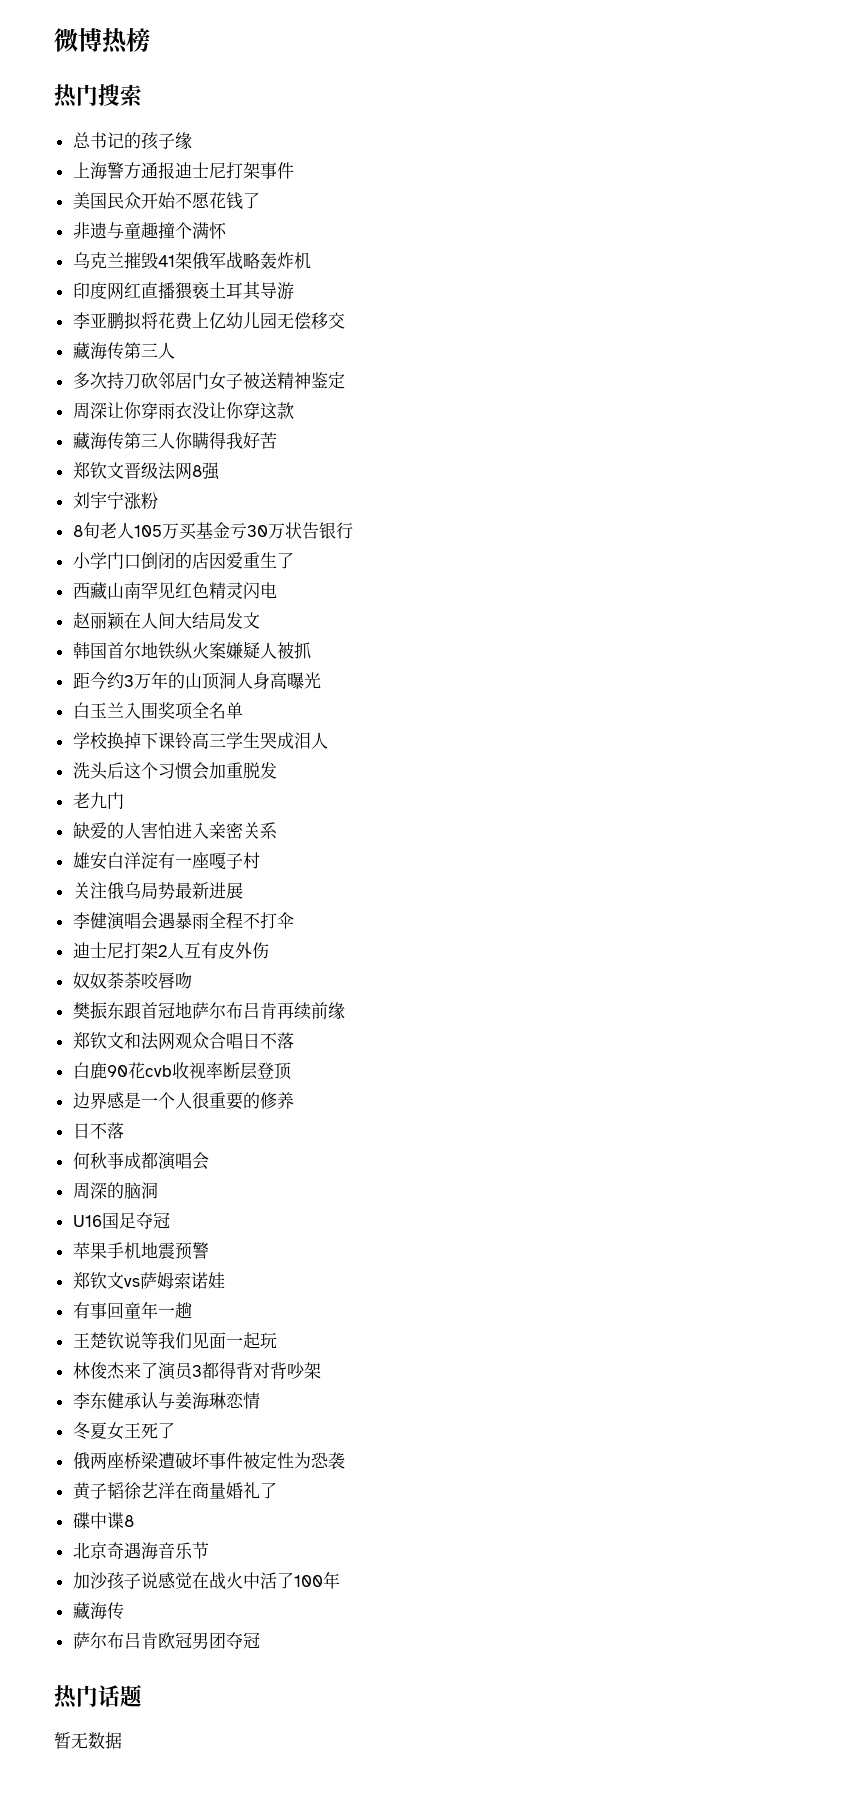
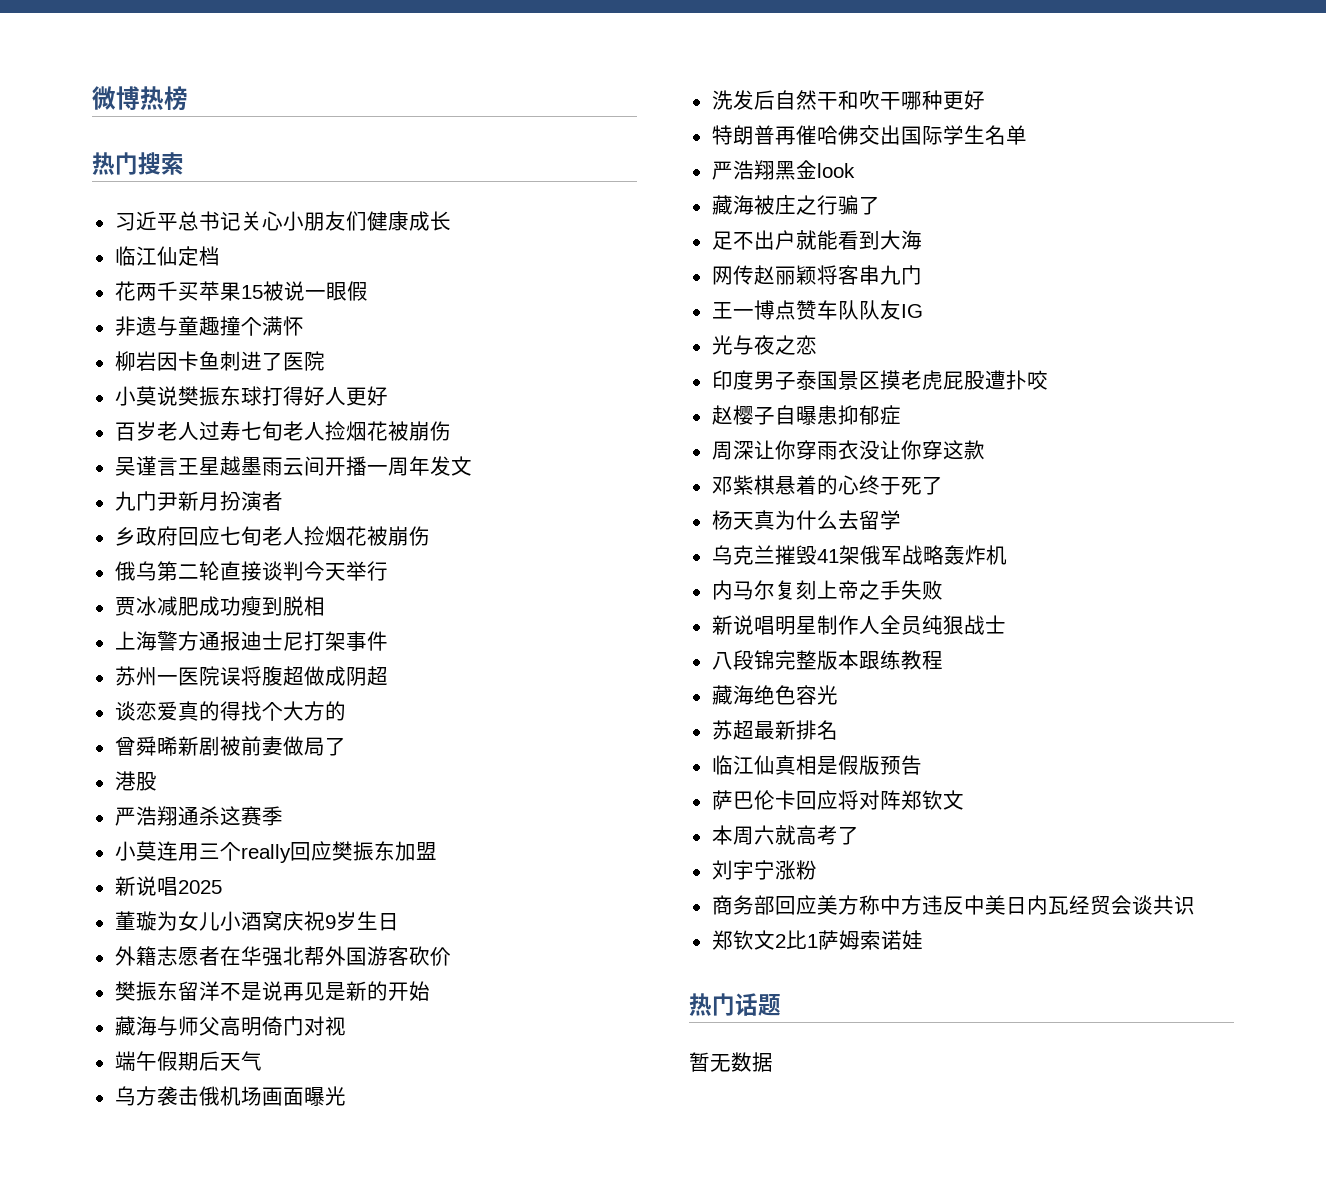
[72,132,192,150] 总书记的孩子缘 -> [114,211,451,231] [114,246,220,266] [114,281,368,301] [114,316,304,336] [114,351,325,371] [114,386,388,406] [114,421,451,441] [114,456,472,476] [114,491,283,511] [114,526,430,546] [114,561,388,581] [114,596,325,616] 习近平总书记关心小朋友们健康成长 // 临江仙定档 // 花两千买苹果15被说一眼假 // 非遗与童趣撞个满怀 // 柳岩因卡鱼刺进了医院 // 小莫说樊振东球打得好人更好 // 百岁老人过寿七旬老人捡烟花被崩伤 // 吴谨言王星越墨雨云间开播一周年发文 // 九门尹新月扮演者 // 乡政府回应七旬老人捡烟花被崩伤 // 俄乌第二轮直接谈判今天举行 // 贾冰减肥成功瘦到脱相
[72,192,260,210] [72,222,227,239] 美国民众开始不愿花钱了 // 非遗与童趣撞个满怀 -> [114,666,388,686] [114,701,346,721] [114,736,346,756] [114,771,157,791] [114,806,283,826] [114,841,437,863] [114,876,222,896] [114,911,399,931] [114,946,451,966] [114,981,430,1001] [114,1016,346,1036] [114,1051,262,1071] [114,1086,346,1106] [711,90,985,110] [711,125,1027,145] [711,160,855,180] [711,195,880,215] [711,230,922,250] [711,265,922,285] [711,300,923,320] [711,335,817,355] [711,370,1048,390] [711,405,901,425] [711,440,985,460] [711,475,943,495] [711,510,901,530] 苏州一医院误将腹超做成阴超 // 谈恋爱真的得找个大方的 // 曾舜晞新剧被前妻做局了 // 港股 // 严浩翔通杀这赛季 // 小莫连用三个really回应樊振东加盟 // 新说唱2025 // 董璇为女儿小酒窝庆祝9岁生日 // 外籍志愿者在华强北帮外国游客砍价 // 樊振东留洋不是说再见是新的开始 // 藏海与师父高明倚门对视 // 端午假期后天气 // 乌方袭击俄机场画面曝光 // 洗发后自然干和吹干哪种更好 // 特朗普再催哈佛交出国际学生名单 // 严浩翔黑金look // 藏海被庄之行骗了 // 足不出户就能看到大海 // 网传赵丽颖将客串九门 // 王一博点赞车队队友IG // 光与夜之恋 // 印度男子泰国景区摸老虎屁股遭扑咬 // 赵樱子自曝患抑郁症 // 周深让你穿雨衣没让你穿这款 // 邓紫棋悬着的心终于死了 // 杨天真为什么去留学
[72,281,294,300] [72,311,345,330] [72,342,175,360] [72,372,345,390] [72,402,294,419] [72,432,277,450] [72,462,220,480] [72,492,158,510] [72,522,353,540] [72,552,294,570] [72,582,277,600] [72,612,260,630] [72,641,311,659] [72,671,321,690] [72,702,243,720] [72,732,328,750] [72,762,277,780] [72,792,124,809] [72,821,277,839] [72,852,260,870] [72,882,243,900] [72,912,294,930] [72,942,269,959] [72,972,192,989] [72,1001,345,1020] [72,1032,294,1050] [72,1062,292,1080] [72,1092,294,1110] [72,1122,124,1139] [72,1152,209,1170] [72,1182,158,1199] [72,1212,170,1229] [72,1242,209,1260] [72,1271,225,1289] [72,1301,193,1319] [72,1332,277,1349] [72,1362,321,1380] [72,1392,260,1410] [72,1422,175,1440] [72,1451,345,1470] [72,1482,277,1500] [72,1512,134,1529] [72,1542,209,1560] [72,1571,340,1590] [72,1602,124,1620] [72,1632,260,1650] 印度网红直播猥亵土耳其导游 // 李亚鹏拟将花费上亿幼儿园无偿移交 // 藏海传第三人 // 多次持刀砍邻居门女子被送精神鉴定 // 周深让你穿雨衣没让你穿这款 // 藏海传第三人你瞒得我好苦 // 郑钦文晋级法网8强 // 刘宇宁涨粉 // 8旬老人105万买基金亏30万状告银行 // 小学门口倒闭的店因爱重生了 // 西藏山南罕见红色精灵闪电 // 赵丽颖在人间大结局发文 // 韩国首尔地铁纵火案嫌疑人被抓 // 距今约3万年的山顶洞人身高曝光 // 白玉兰入围奖项全名单 // 学校换掉下课铃高三学生哭成泪人 // 洗头后这个习惯会加重脱发 // 老九门 // 缺爱的人害怕进入亲密关系 // 雄安白洋淀有一座嘎子村 // 关注俄乌局势最新进展 // 李健演唱会遇暴雨全程不打伞 // 迪士尼打架2人互有皮外伤 // 奴奴荼荼咬唇吻 // 樊振东跟首冠地萨尔布吕肯再续前缘 // 郑钦文和法网观众合唱日不落 // 白鹿90花cvb收视率断层登顶 // 边界感是一个人很重要的修养 // 日不落 // 何秋亊成都演唱会 // 周深的脑洞 // U16国足夺冠 // 苹果手机地震预警 // 郑钦文vs萨姆索诺娃 // 有事回童年一趟 // 王楚钦说等我们见面一起玩 // 林俊杰来了演员3都得背对背吵架 // 李东健承认与姜海琳恋情 // 冬夏女王死了 // 俄两座桥梁遭破坏事件被定性为恐袭 // 黄子韬徐艺洋在商量婚礼了 // 碟中谍8 // 北京奇遇海音乐节 // 加沙孩子说感觉在战火中活了100年 // 藏海传 // 萨尔布吕肯欧冠男团夺冠 -> [711,580,943,600] [711,615,1006,635] [711,650,943,670] [711,685,838,705] [711,720,838,740] [711,755,922,775] [711,790,964,810] [711,825,859,845] [711,860,817,880] [711,895,1195,915] [711,930,923,950] 内马尔复刻上帝之手失败 // 新说唱明星制作人全员纯狠战士 // 八段锦完整版本跟练教程 // 藏海绝色容光 // 苏超最新排名 // 临江仙真相是假版预告 // 萨巴伦卡回应将对阵郑钦文 // 本周六就高考了 // 刘宇宁涨粉 // 商务部回应美方称中方违反中美日内瓦经贸会谈共识 // 郑钦文2比1萨姆索诺娃

